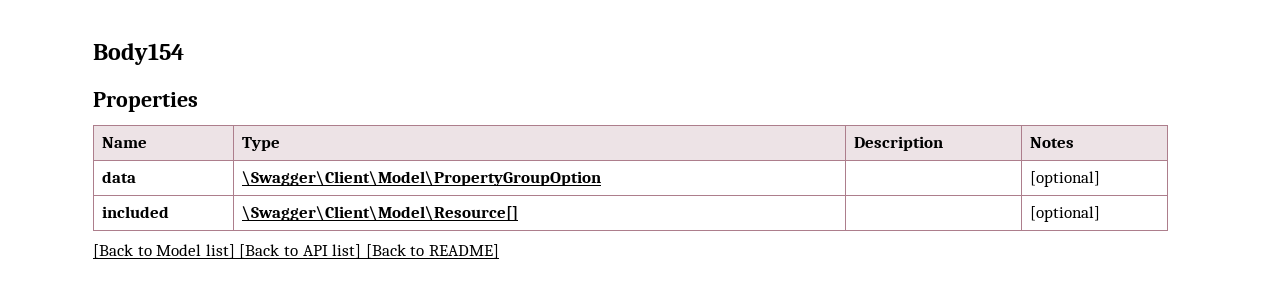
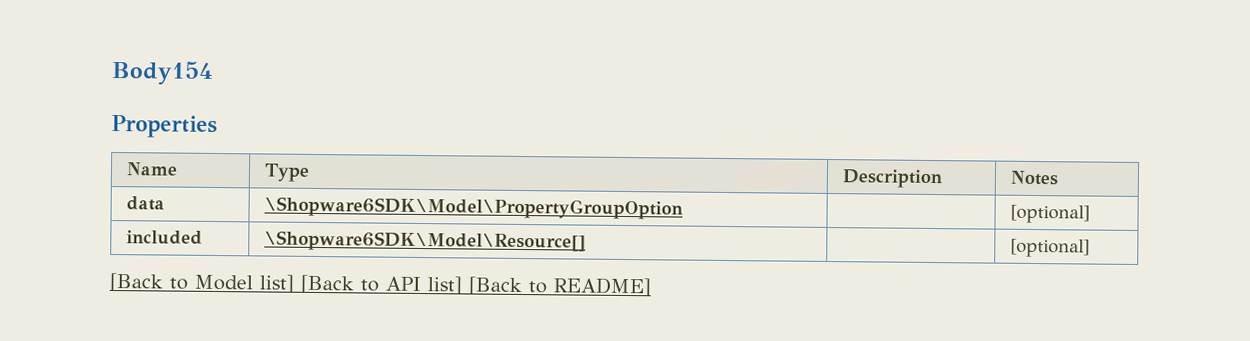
[242,171,602,186] \Swagger\Client\Model\PropertyGroupOption -> [263,196,683,220] \Shopware6SDK\Model\PropertyGroupOption
[242,206,519,221] \Swagger\Client\Model\Resource[] -> [263,230,586,253] \Shopware6SDK\Model\Resource[]

